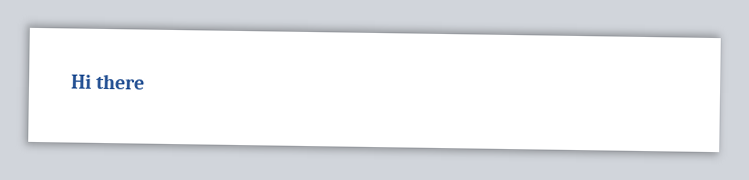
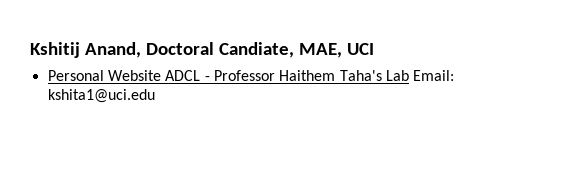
[70,73,146,90] Hi there -> [30,42,374,58] [47,70,455,81] [47,89,155,103] Kshitij Anand, Doctoral Candiate, MAE, UCI // Personal Website ADCL - Professor Haithem Taha's Lab Email: kshita1@uci.edu

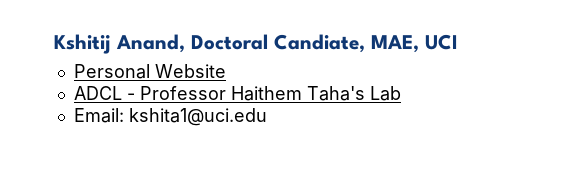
(161, 75) none -> (226, 71) //
(409, 75) none -> (401, 93) //

